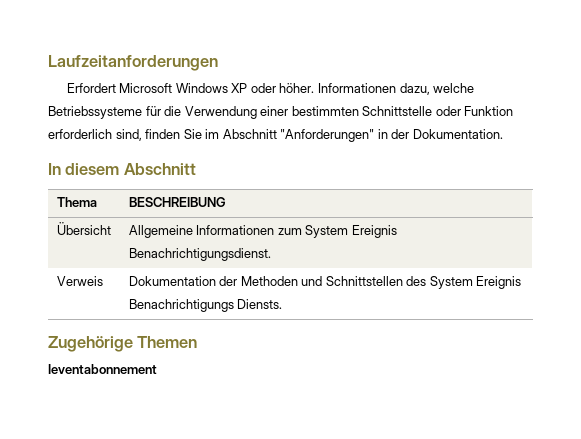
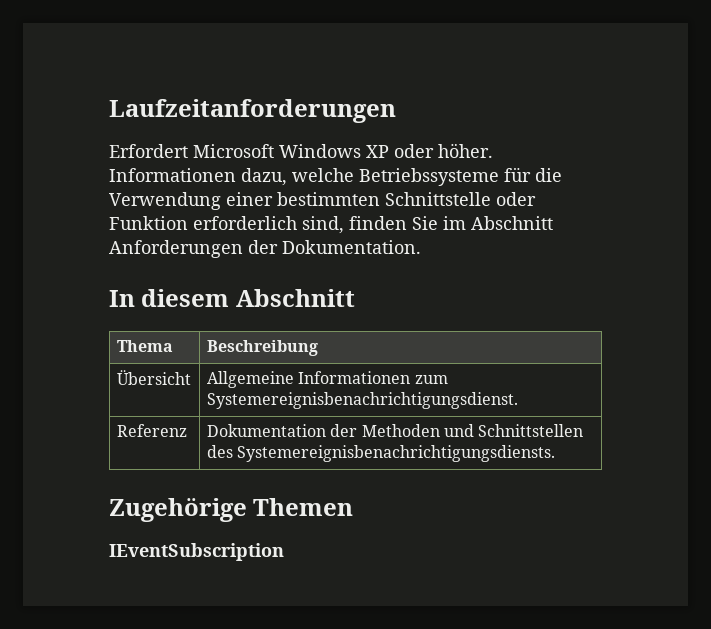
[280,129,388,142] "Anforderungen" in -> [109,240,243,258] Anforderungen
[128,197,226,207] BESCHREIBUNG -> [206,340,318,356] Beschreibung
[305,225,397,238] [128,248,271,261] [56,276,103,286] System Ereignis Benachrichtigungsdienst. // Verweis -> [206,392,518,409] [116,424,187,437] Systemereignisbenachrichtigungsdienst. // Referenz
[429,276,522,289] [128,299,283,312] System Ereignis Benachrichtigungs Diensts. -> [237,445,556,462] Systemereignisbenachrichtigungsdiensts.
[48,364,157,374] Ieventabonnement -> [109,543,284,561] IEventSubscription

